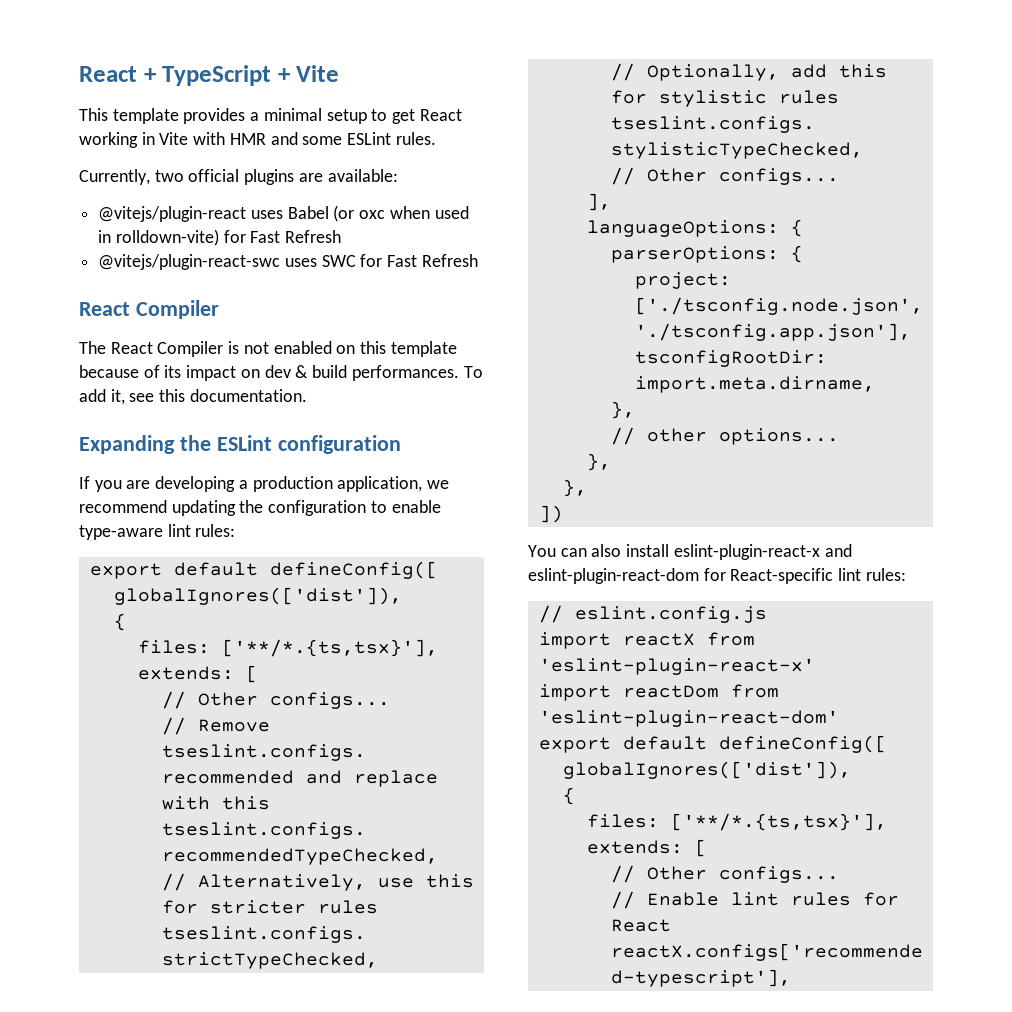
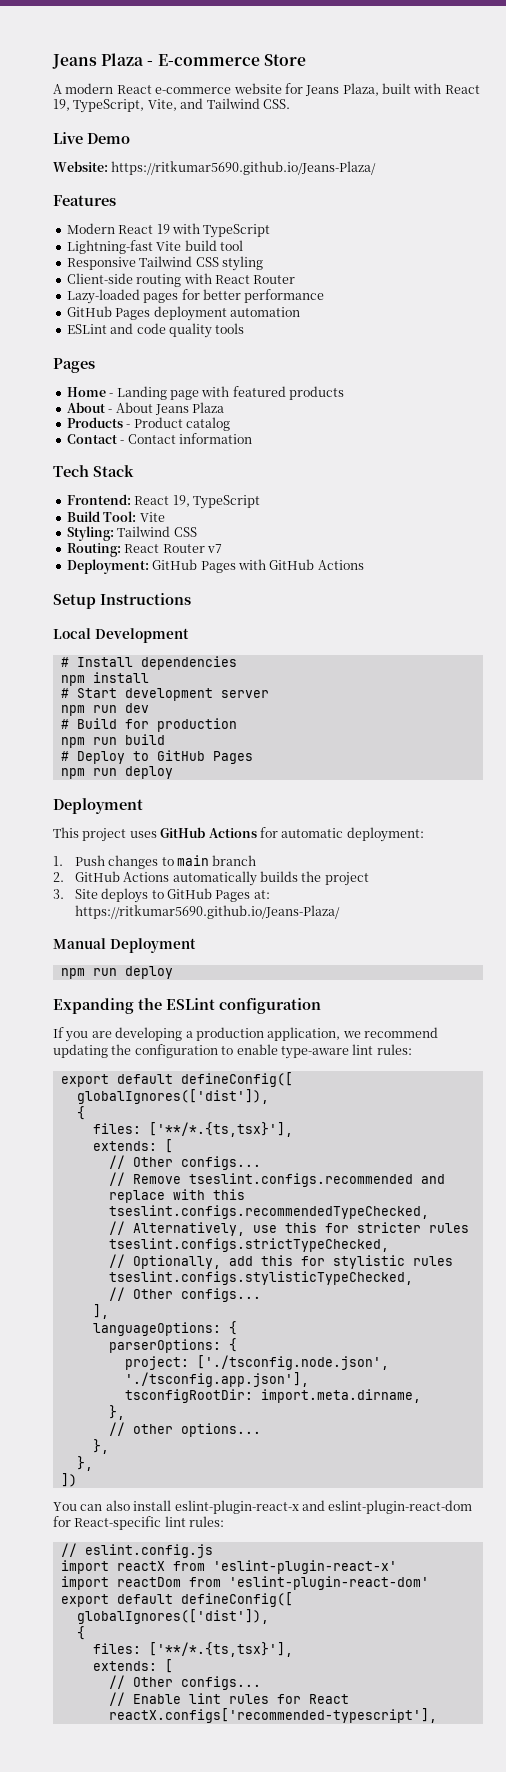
[79,65,340,86] [79,108,462,124] [79,132,436,148] [79,169,398,185] [98,205,469,222] [98,229,342,246] [98,254,478,270] [79,300,219,319] [79,341,457,357] [79,365,483,381] [79,389,307,405] React + TypeScript + Vite // This template provides a minimal setup to get React working in Vite with HMR and some ESLint rules. // Currently, two official plugins are available: // @vitejs/plugin-react uses Babel (or oxc when used in rolldown-vite) for Fast Refresh // @vitejs/plugin-react-swc uses SWC for Fast Refresh // React Compiler // The React Compiler is not enabled on this template because of its impact on dev & build performances. To add it, see this documentation. -> [52,53,306,69] [53,83,480,96] [53,98,290,113] [53,132,130,144] [53,161,377,175] [53,195,116,206] [66,223,271,238] [66,240,243,254] [66,256,263,271] [66,273,296,287] [66,289,325,304] [66,306,300,321] [66,323,245,338] [53,358,95,373] [66,386,344,400] [66,402,225,415] [66,417,230,431] [66,433,252,444] [53,465,134,477] [66,494,260,509] [66,511,165,522] [66,526,197,541] [66,543,222,557] [66,559,364,574] [53,593,191,609] [53,628,189,643] [60,656,237,670] [60,672,149,686] [60,688,269,701] [60,703,149,716] [60,718,237,732] [60,734,165,748] [60,750,253,764] [60,766,173,779] [53,798,143,814] [53,827,424,842] [53,855,257,869] [53,871,369,886] [53,888,270,903] [74,905,340,919] [53,938,196,953] [60,966,173,979] Jeans Plaza - E-commerce Store // A modern React e-commerce website for Jeans Plaza, built with React 19, TypeScript, Vite, and Tailwind CSS. // Live Demo // Website: https://ritkumar5690.github.io/Jeans-Plaza/ // Features // Modern React 19 with TypeScript // Lightning-fast Vite build tool // Responsive Tailwind CSS styling // Client-side routing with React Router // Lazy-loaded pages for better performance // GitHub Pages deployment automation // ESLint and code quality tools // Pages // Home - Landing page with featured products // About - About Jeans Plaza // Products - Product catalog // Contact - Contact information // Tech Stack // Frontend: React 19, TypeScript // Build Tool: Vite // Styling: Tailwind CSS // Routing: React Router v7 // Deployment: GitHub Pages with GitHub Actions // Setup Instructions // Local Development // # Install dependencies // npm install // # Start development server // npm run dev // # Build for production // npm run build // # Deploy to GitHub Pages // npm run deploy // Deployment // This project uses GitHub Actions for automatic deployment: // 1. Push changes to main branch // 2. GitHub Actions automatically builds the project // 3. Site deploys to GitHub Pages at: https://ritkumar5690.github.io/Jeans-Plaza/ // Manual Deployment // npm run deploy

